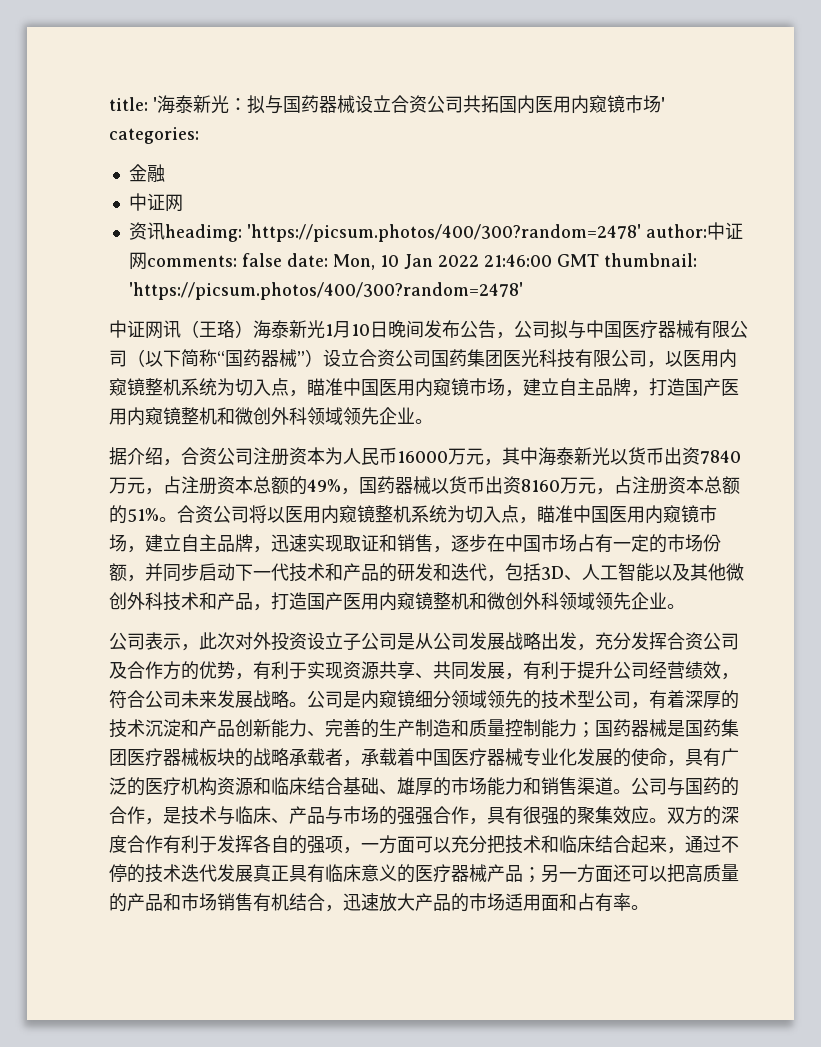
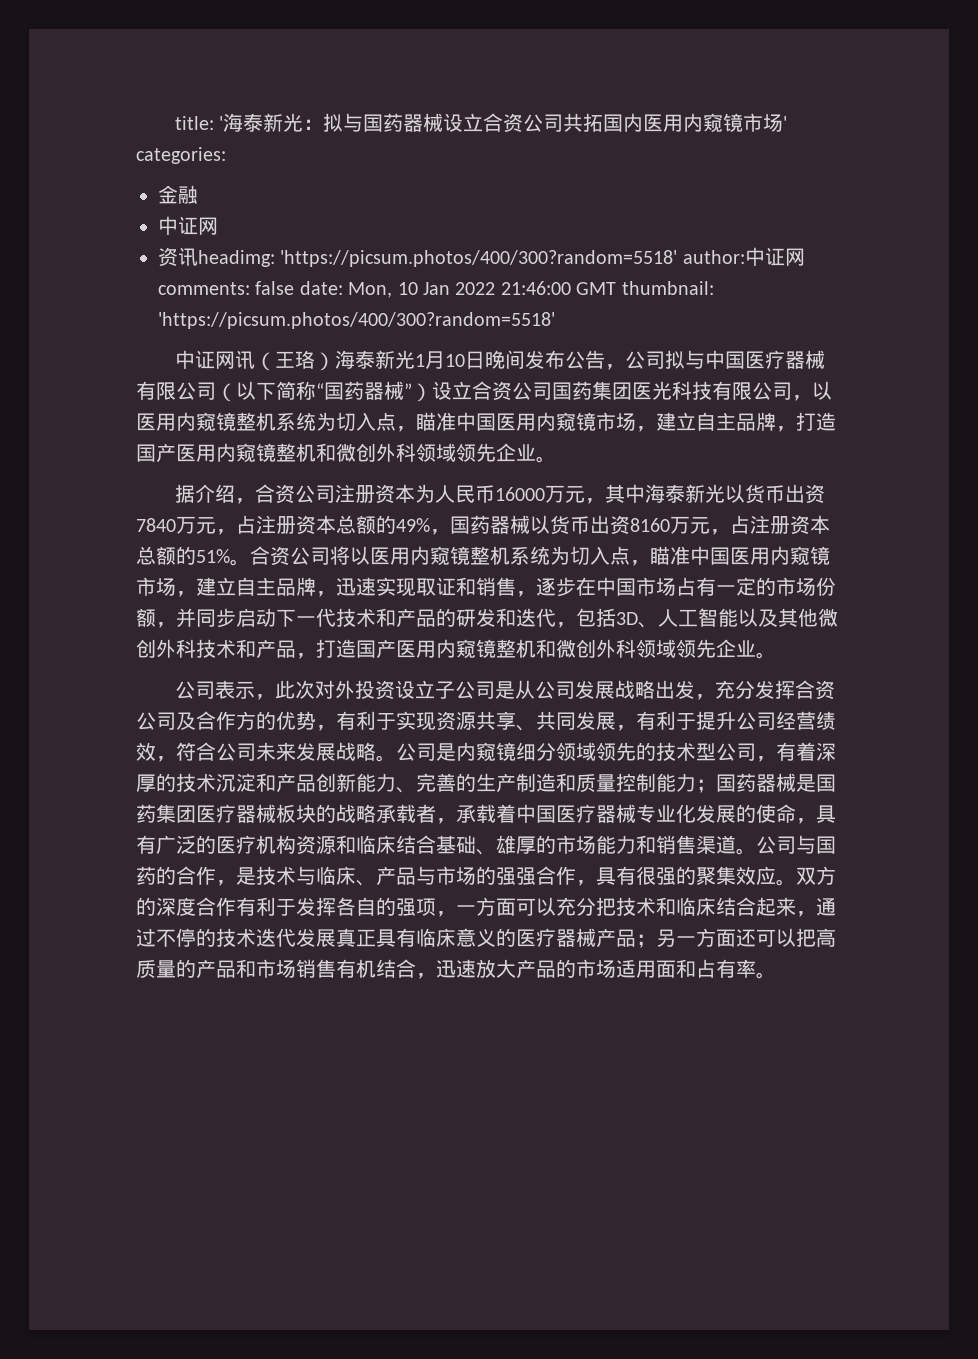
[246,224,641,242] 'https://picsum.photos/400/300?random=2478' -> [280,250,678,267] 'https://picsum.photos/400/300?random=5518'
[128,282,523,300] 'https://picsum.photos/400/300?random=2478' -> [158,312,555,329] 'https://picsum.photos/400/300?random=5518'

